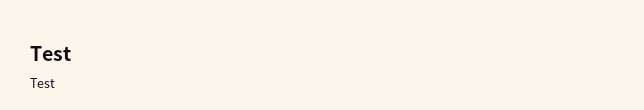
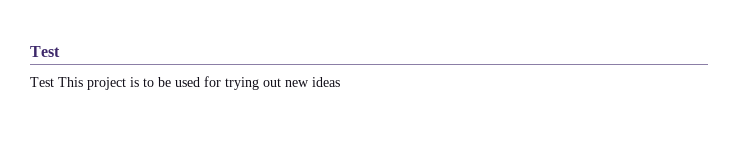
(55, 83) none -> [58,76,340,90] This project is to be used for trying out new ideas

